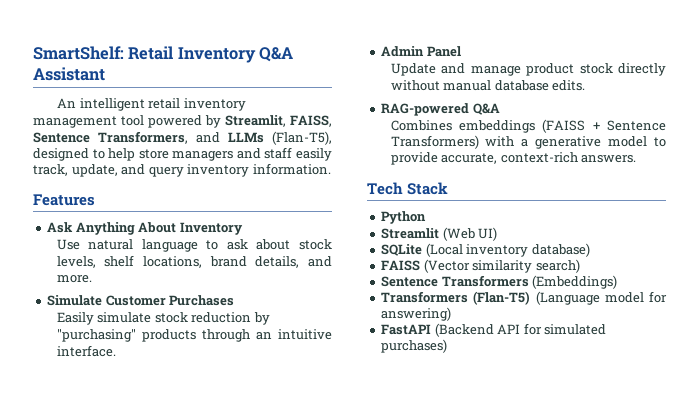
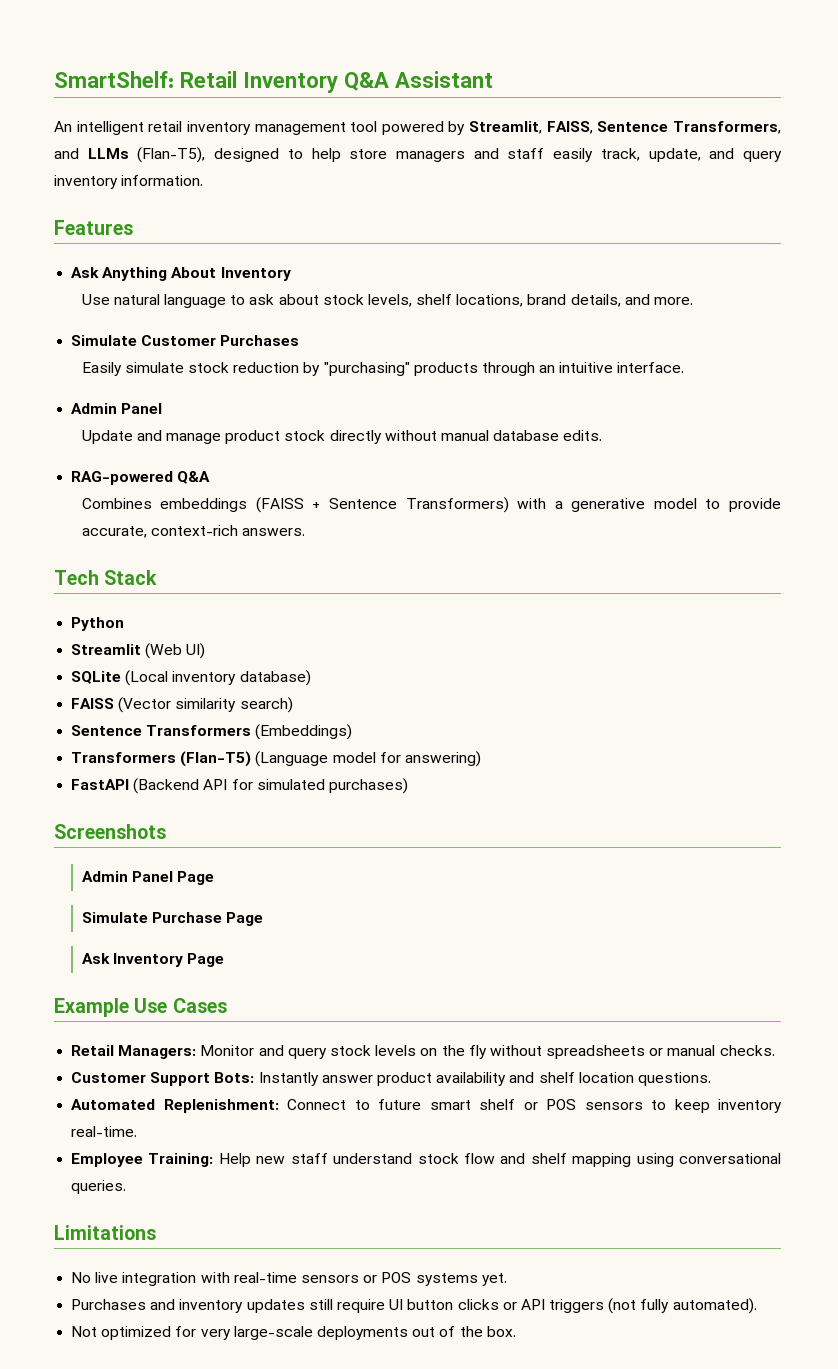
(448, 346) none -> [54,824,166,839] [81,871,214,885] [81,912,263,926] [81,953,224,967] [54,998,227,1017] [71,1045,775,1059] [71,1072,711,1086] [71,1099,782,1113] [71,1126,138,1137] [71,1153,782,1167] [71,1180,127,1194] [54,1225,156,1240] [71,1272,507,1286] [71,1298,757,1314] [71,1326,516,1340] // Screenshots // Admin Panel Page // Simulate Purchase Page // Ask Inventory Page // Example Use Cases // Retail Managers: Monitor and query stock levels on the fly without spreadsheets or manual checks. // Customer Support Bots: Instantly answer product availability and shelf location questions. // Automated Replenishment: Connect to future smart shelf or POS sensors to keep inventory real-time. // Employee Training: Help new staff understand stock flow and shelf mapping using conversational queries. // Limitations // No live integration with real-time sensors or POS systems yet. // Purchases and inventory updates still require UI button clicks or API triggers (not fully automated). // Not optimized for very large-scale deployments out of the box.

